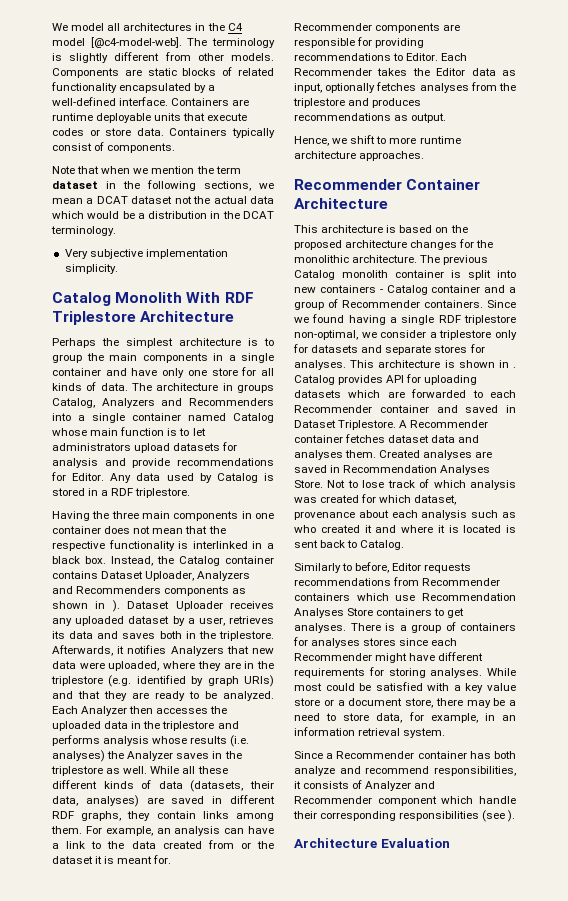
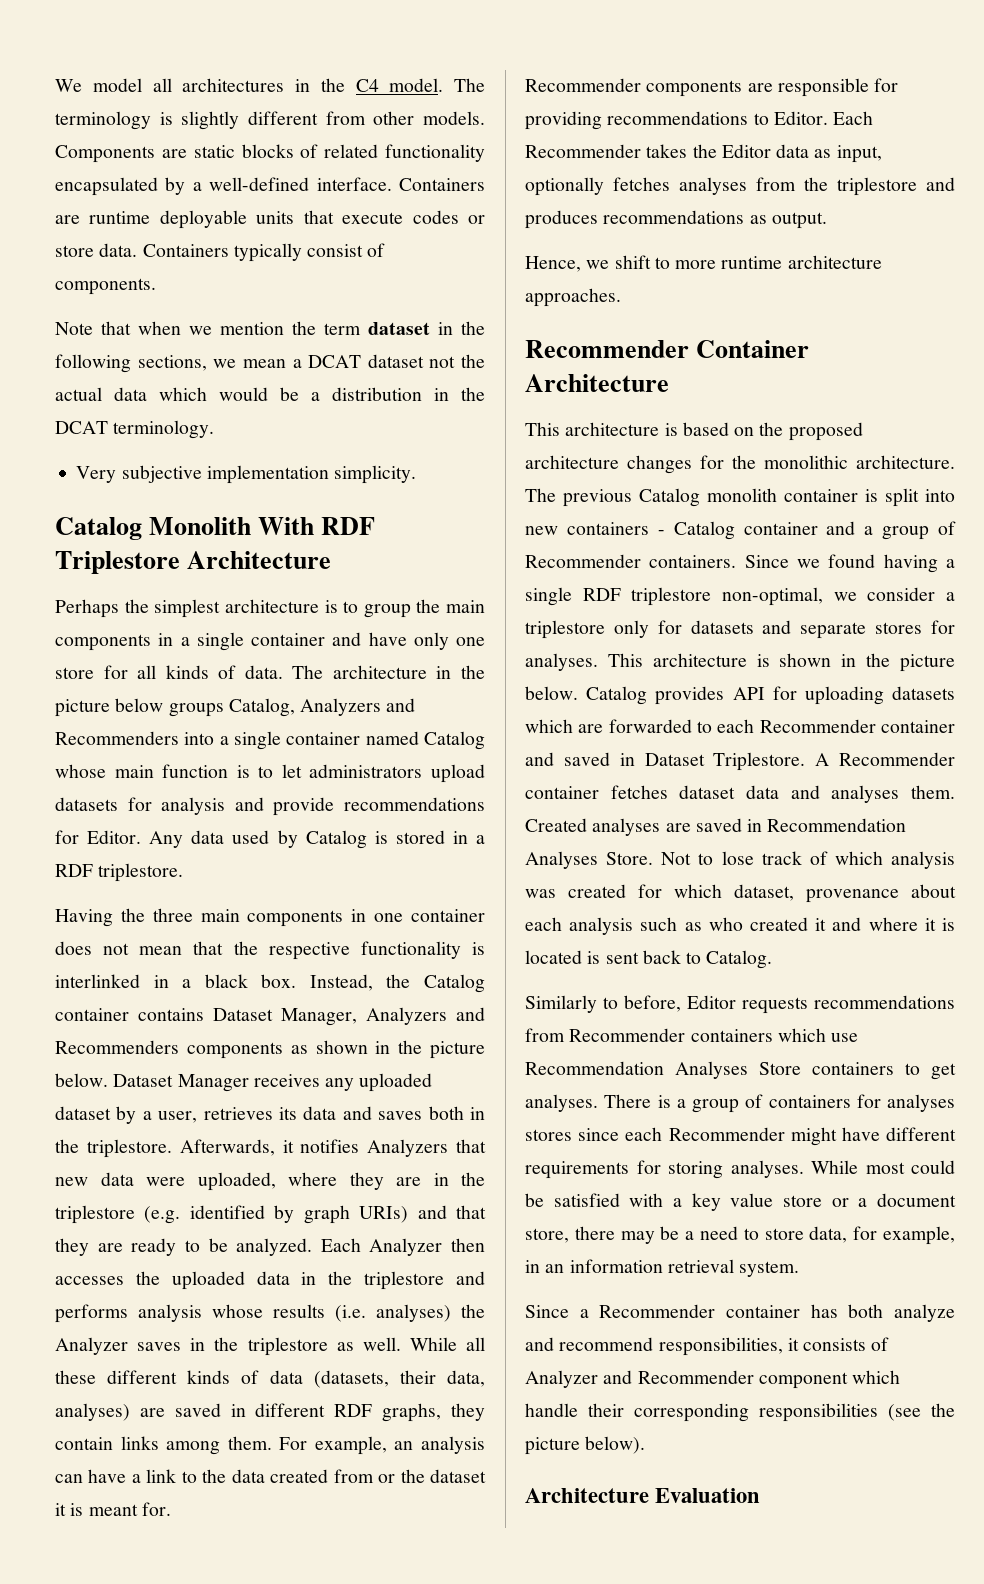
[52,37,182,48] model [@c4-model-web]. -> [389,78,444,92] model.
(233, 387) none -> [460,665,485,679] [55,698,164,717] the picture below
[145,571,195,581] Uploader, -> [281,1008,357,1026] Manager,
[111,600,223,612] ). Dataset Uploader -> [398,1040,485,1059] [55,1073,249,1092] the picture below. Dataset Manager
[513,367,516,368] . -> [866,653,955,672] [525,686,578,700] the picture below.
[507,810,516,822] ). -> [931,1403,955,1417] [525,1436,646,1455] the picture below).

